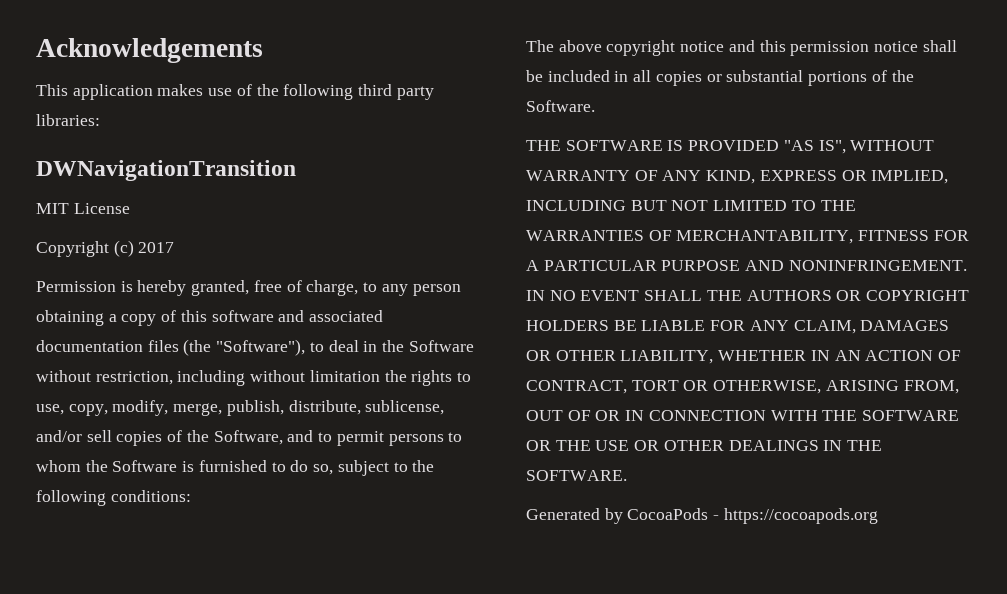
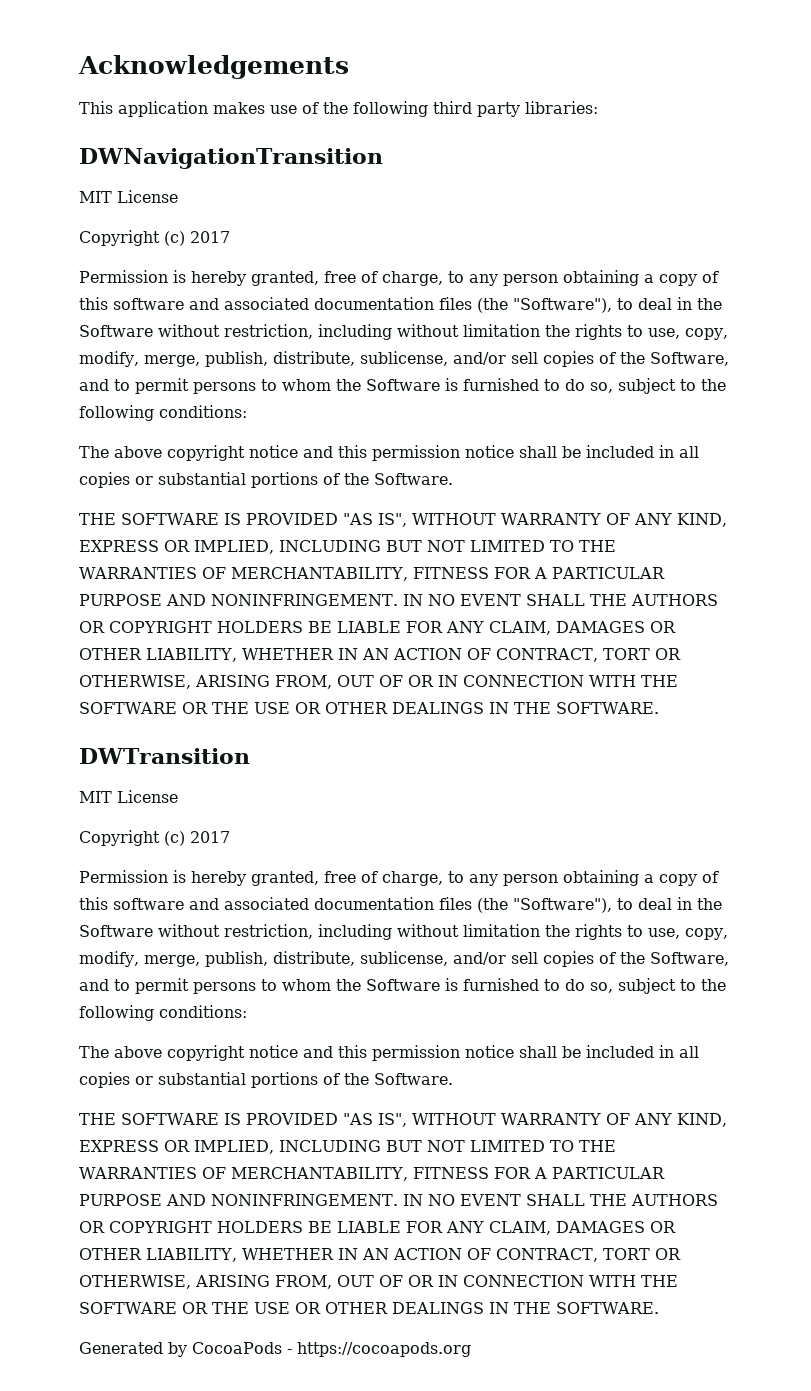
(627, 475) none -> [79,748,250,764] [79,790,178,803] [79,830,230,846] [79,870,719,886] [79,897,722,913] [79,924,728,940] [79,951,729,967] [79,978,726,994] [79,1005,247,1021] [79,1045,699,1061] [79,1072,453,1088] [79,1113,727,1127] [79,1140,616,1154] [79,1167,665,1181] [79,1194,718,1206] [79,1221,676,1235] [79,1248,681,1262] [79,1275,678,1289] [79,1302,659,1314] // DWTransition // MIT License // Copyright (c) 2017 // Permission is hereby granted, free of charge, to any person obtaining a copy of this software and associated documentation files (the "Software"), to deal in the Software without restriction, including without limitation the rights to use, copy, modify, merge, publish, distribute, sublicense, and/or sell copies of the Software, and to permit persons to whom the Software is furnished to do so, subject to the following conditions: // The above copyright notice and this permission notice shall be included in all copies or substantial portions of the Software. // THE SOFTWARE IS PROVIDED "AS IS", WITHOUT WARRANTY OF ANY KIND, EXPRESS OR IMPLIED, INCLUDING BUT NOT LIMITED TO THE WARRANTIES OF MERCHANTABILITY, FITNESS FOR A PARTICULAR PURPOSE AND NONINFRINGEMENT. IN NO EVENT SHALL THE AUTHORS OR COPYRIGHT HOLDERS BE LIABLE FOR ANY CLAIM, DAMAGES OR OTHER LIABILITY, WHETHER IN AN ACTION OF CONTRACT, TORT OR OTHERWISE, ARISING FROM, OUT OF OR IN CONNECTION WITH THE SOFTWARE OR THE USE OR OTHER DEALINGS IN THE SOFTWARE.

